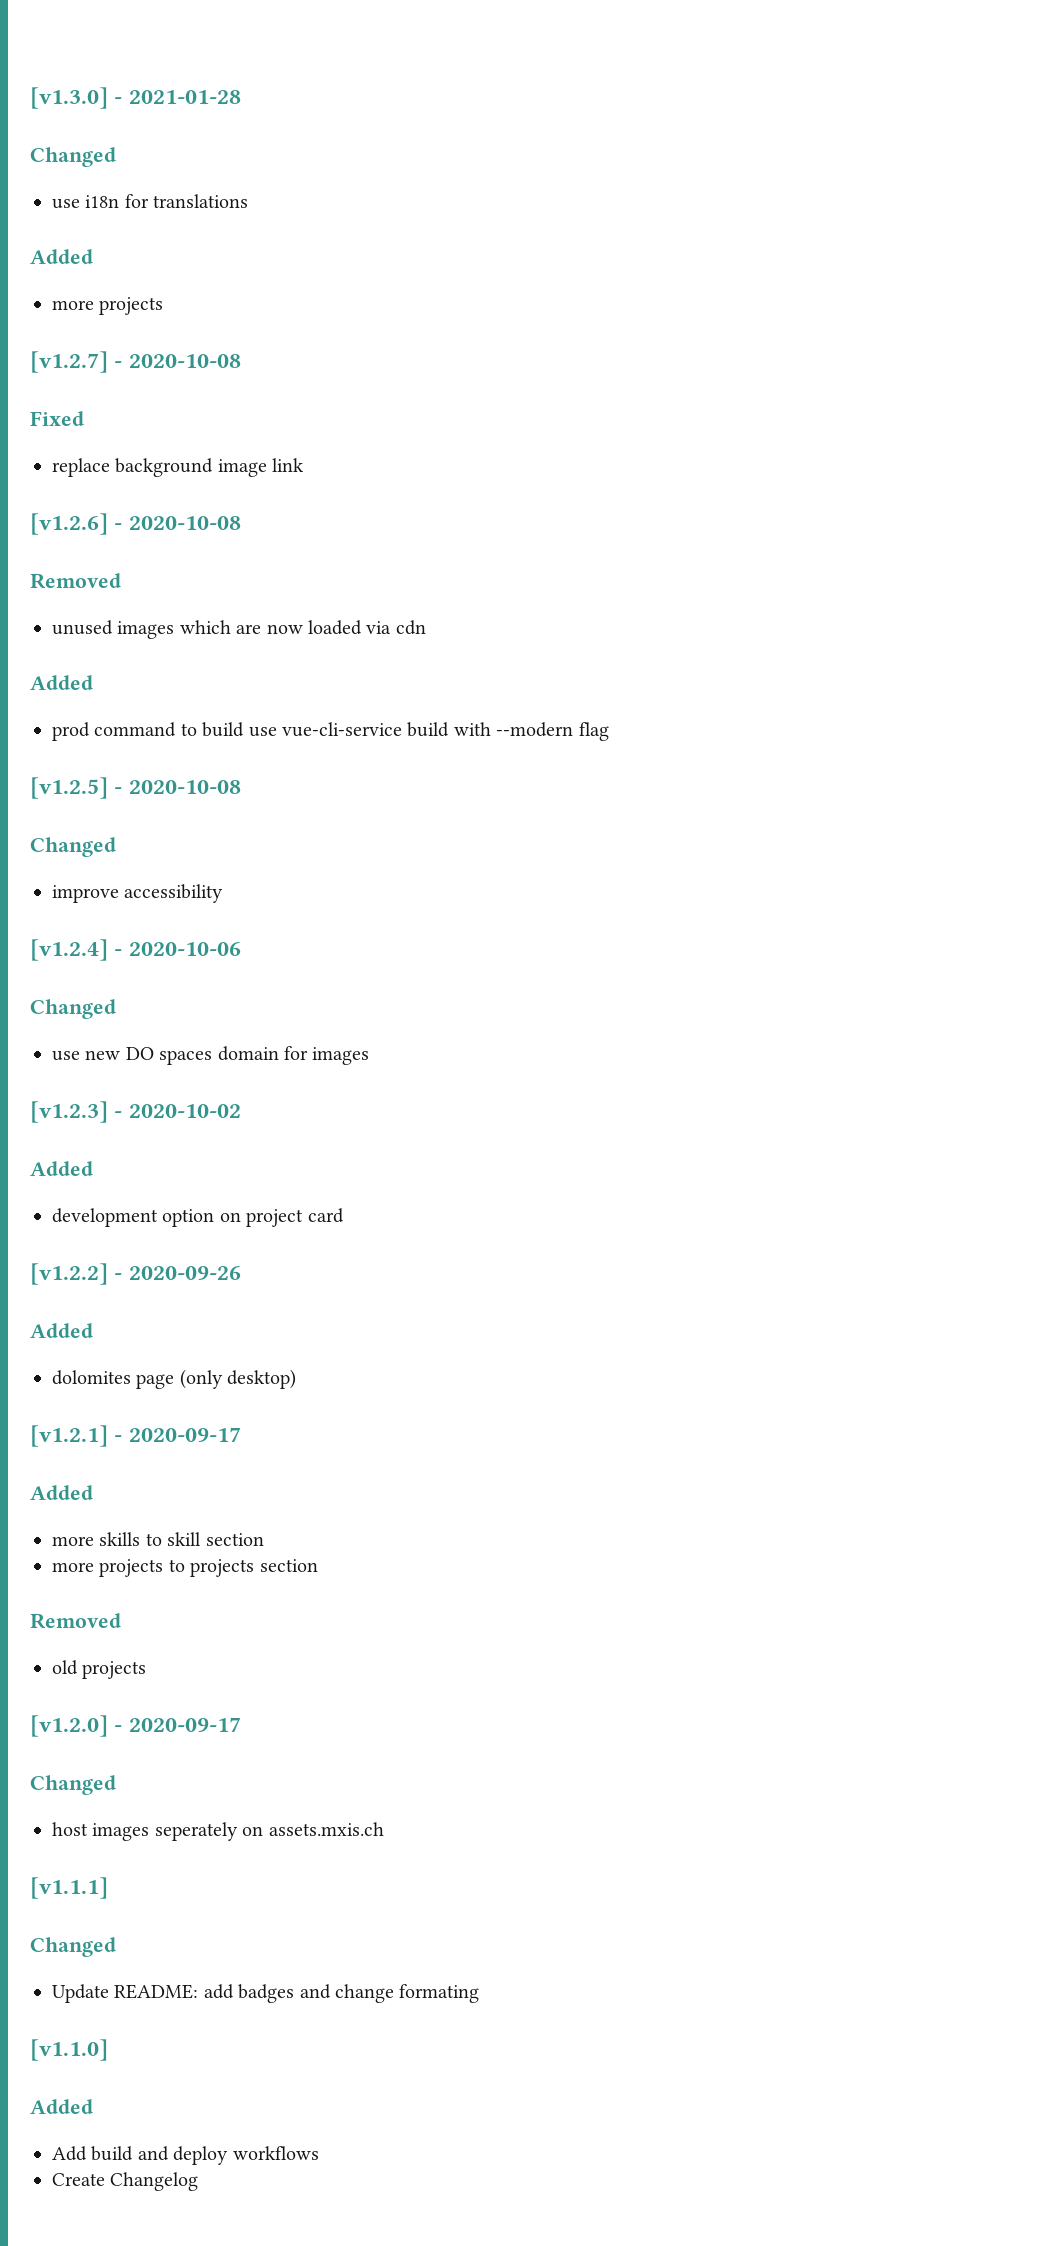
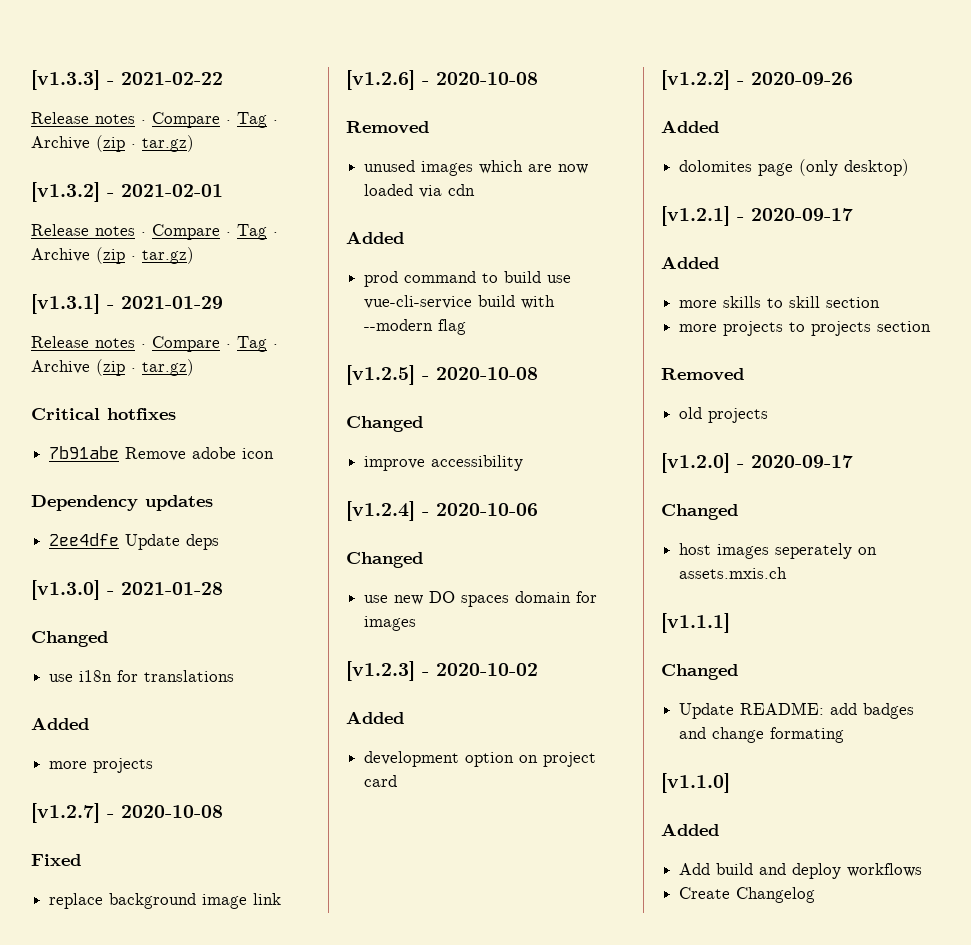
(30, 98) none -> [31,70,223,90] [31,112,278,128] [31,135,194,152] [31,182,223,202] [31,224,278,240] [31,247,194,264] [31,294,223,314] [31,336,278,352] [31,359,194,376] [31,408,176,420] [49,446,275,461] [31,495,213,511] [49,533,220,550] [v1.3.3] - 2021-02-22 // Release notes · Compare · Tag · Archive (zip · tar.gz) // [v1.3.2] - 2021-02-01 // Release notes · Compare · Tag · Archive (zip · tar.gz) // [v1.3.1] - 2021-01-29 // Release notes · Compare · Tag · Archive (zip · tar.gz) // Critical hotfixes // 7b91abe Remove adobe icon // Dependency updates // 2ee4dfe Update deps //

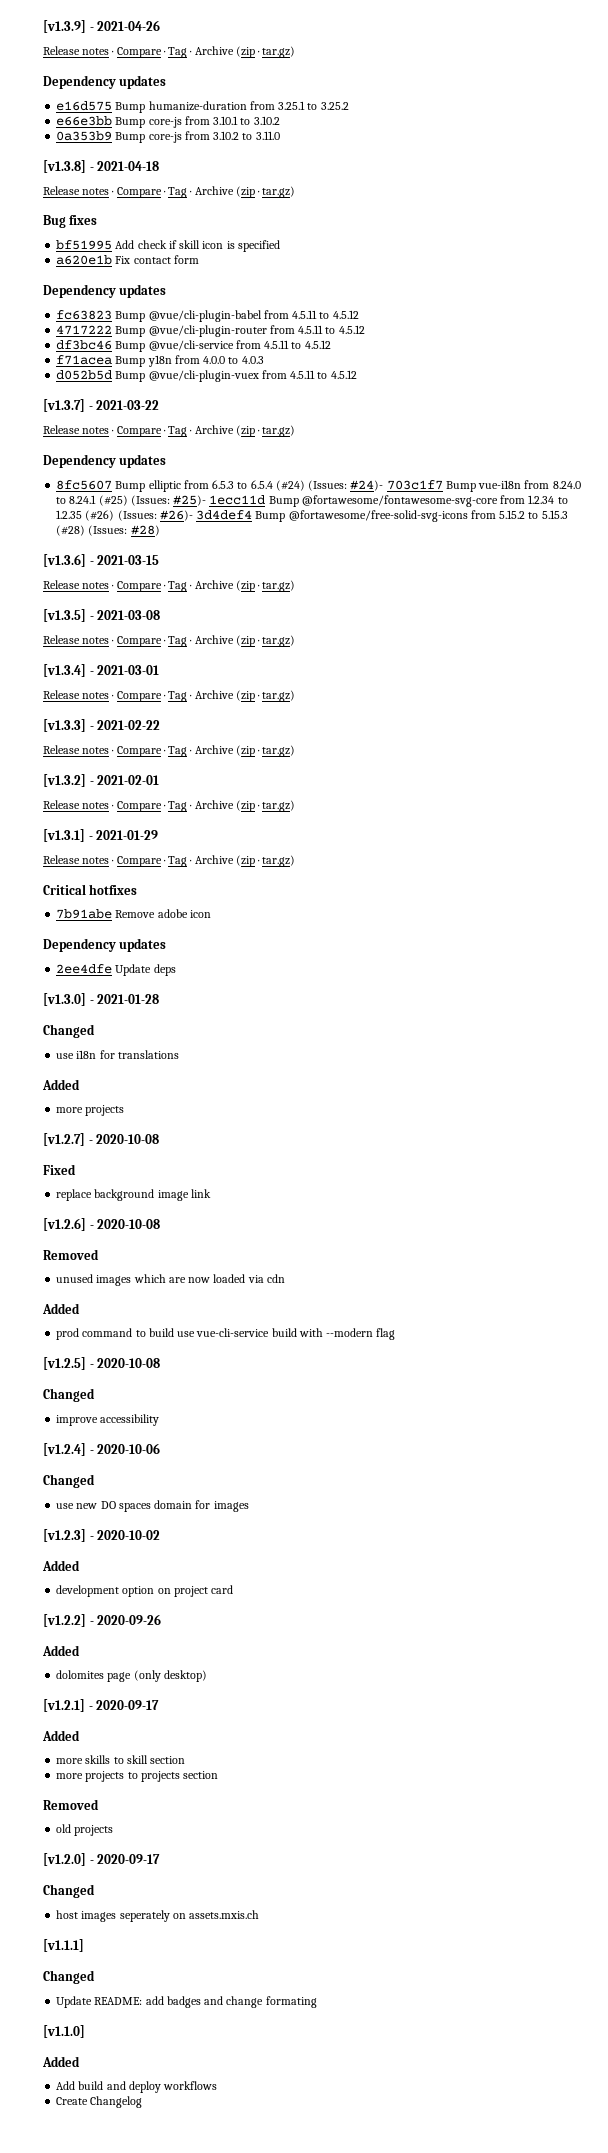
(31, 80) none -> [43,20,161,33] [43,46,296,58] [43,75,167,89] [56,101,349,113] [56,116,280,128] [56,131,280,143] [43,160,160,173] [43,186,296,198] [43,215,98,228] [56,240,280,252] [56,255,199,265] [43,284,167,298] [56,310,359,322] [56,325,365,337] [56,340,331,352] [56,355,264,367] [56,370,357,382] [43,399,160,412] [43,425,296,437] [43,454,167,468] [56,480,581,492] [56,495,568,507] [56,510,568,522] [56,525,160,536] [43,554,160,567] [43,580,296,592] [43,609,161,622] [43,635,296,647] [43,664,160,677] [43,690,296,702] [v1.3.9] - 2021-04-26 // Release notes · Compare · Tag · Archive (zip · tar.gz) // Dependency updates // e16d575 Bump humanize-duration from 3.25.1 to 3.25.2 // e66e3bb Bump core-js from 3.10.1 to 3.10.2 // 0a353b9 Bump core-js from 3.10.2 to 3.11.0 // [v1.3.8] - 2021-04-18 // Release notes · Compare · Tag · Archive (zip · tar.gz) // Bug fixes // bf51995 Add check if skill icon is specified // a620e1b Fix contact form // Dependency updates // fc63823 Bump @vue/cli-plugin-babel from 4.5.11 to 4.5.12 // 4717222 Bump @vue/cli-plugin-router from 4.5.11 to 4.5.12 // df3bc46 Bump @vue/cli-service from 4.5.11 to 4.5.12 // f71acea Bump y18n from 4.0.0 to 4.0.3 // d052b5d Bump @vue/cli-plugin-vuex from 4.5.11 to 4.5.12 // [v1.3.7] - 2021-03-22 // Release notes · Compare · Tag · Archive (zip · tar.gz) // Dependency updates // 8fc5607 Bump elliptic from 6.5.3 to 6.5.4 (#24) (Issues: #24)- 703c1f7 Bump vue-i18n from 8.24.0 to 8.24.1 (#25) (Issues: #25)- 1ecc11d Bump @fortawesome/fontawesome-svg-core from 1.2.34 to 1.2.35 (#26) (Issues: #26)- 3d4def4 Bump @fortawesome/free-solid-svg-icons from 5.15.2 to 5.15.3 (#28) (Issues: #28) // [v1.3.6] - 2021-03-15 // Release notes · Compare · Tag · Archive (zip · tar.gz) // [v1.3.5] - 2021-03-08 // Release notes · Compare · Tag · Archive (zip · tar.gz) // [v1.3.4] - 2021-03-01 // Release notes · Compare · Tag · Archive (zip · tar.gz) //

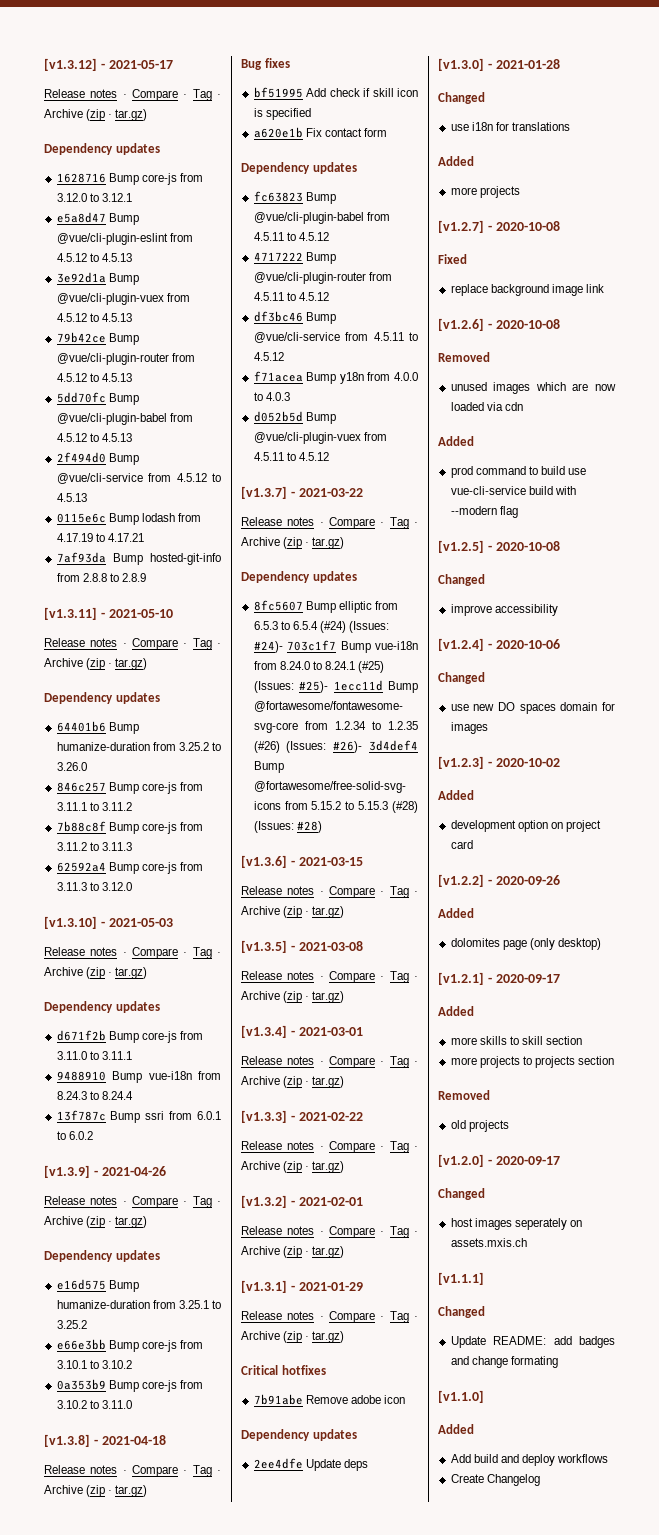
(43, 26) none -> [44,58,173,71] [44,89,222,101] [44,109,148,121] [44,143,160,155] [56,173,203,185] [56,193,132,202] [56,212,139,225] [56,233,193,245] [56,253,132,262] [56,272,139,285] [56,293,190,305] [56,313,132,322] [56,332,139,345] [56,353,195,365] [56,373,132,382] [56,392,139,405] [56,413,193,425] [56,433,132,442] [56,452,139,465] [56,473,221,484] [56,493,87,502] [56,513,201,525] [56,533,144,542] [56,552,221,565] [56,573,146,582] [44,607,173,620] [44,638,222,650] [44,658,148,670] [44,692,160,704] [56,721,139,734] [56,742,221,751] [56,762,87,771] [56,782,203,794] [56,802,132,811] [56,821,203,834] [56,842,132,851] [56,862,203,874] [56,882,132,891] [44,916,173,929] [44,947,222,959] [44,967,148,979] [44,1001,160,1013] [56,1030,203,1043] [56,1051,132,1060] [56,1071,221,1083] [56,1091,133,1100] [56,1110,221,1123] [56,1131,93,1140] [v1.3.12] - 2021-05-17 // Release notes · Compare · Tag · Archive (zip · tar.gz) // Dependency updates // 1628716 Bump core-js from 3.12.0 to 3.12.1 // e5a8d47 Bump @vue/cli-plugin-eslint from 4.5.12 to 4.5.13 // 3e92d1a Bump @vue/cli-plugin-vuex from 4.5.12 to 4.5.13 // 79b42ce Bump @vue/cli-plugin-router from 4.5.12 to 4.5.13 // 5dd70fc Bump @vue/cli-plugin-babel from 4.5.12 to 4.5.13 // 2f494d0 Bump @vue/cli-service from 4.5.12 to 4.5.13 // 0115e6c Bump lodash from 4.17.19 to 4.17.21 // 7af93da Bump hosted-git-info from 2.8.8 to 2.8.9 // [v1.3.11] - 2021-05-10 // Release notes · Compare · Tag · Archive (zip · tar.gz) // Dependency updates // 64401b6 Bump humanize-duration from 3.25.2 to 3.26.0 // 846c257 Bump core-js from 3.11.1 to 3.11.2 // 7b88c8f Bump core-js from 3.11.2 to 3.11.3 // 62592a4 Bump core-js from 3.11.3 to 3.12.0 // [v1.3.10] - 2021-05-03 // Release notes · Compare · Tag · Archive (zip · tar.gz) // Dependency updates // d671f2b Bump core-js from 3.11.0 to 3.11.1 // 9488910 Bump vue-i18n from 8.24.3 to 8.24.4 // 13f787c Bump ssri from 6.0.1 to 6.0.2 //

